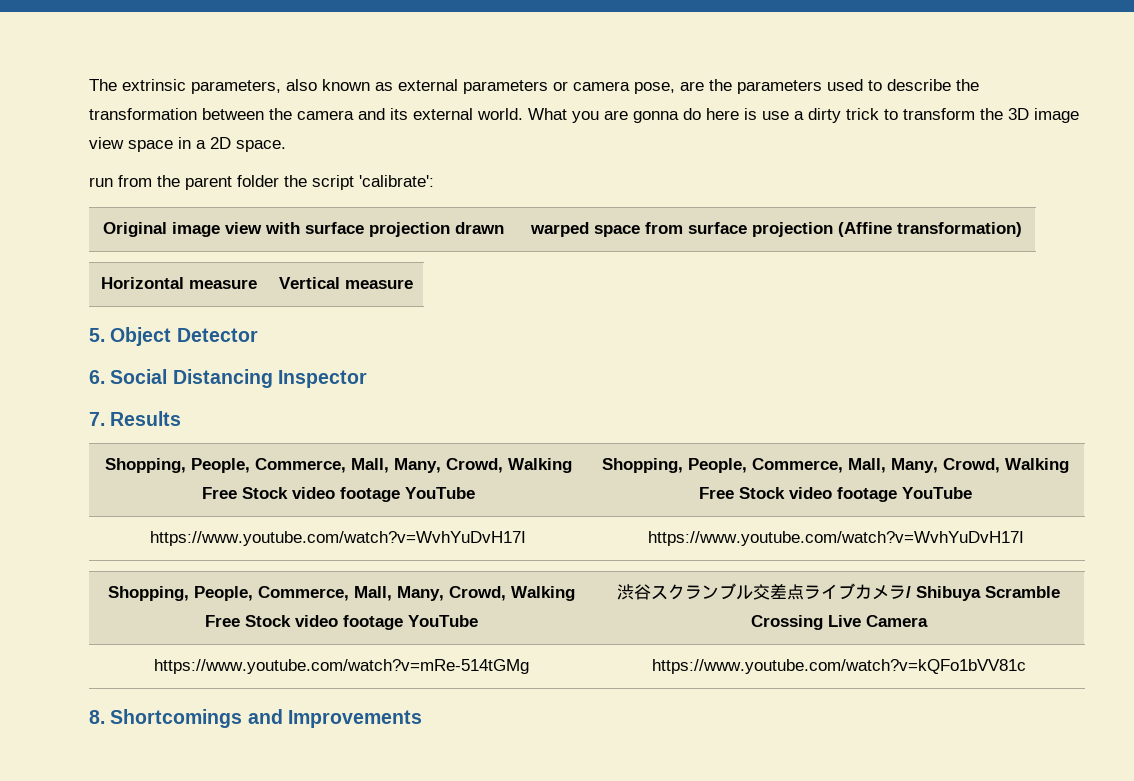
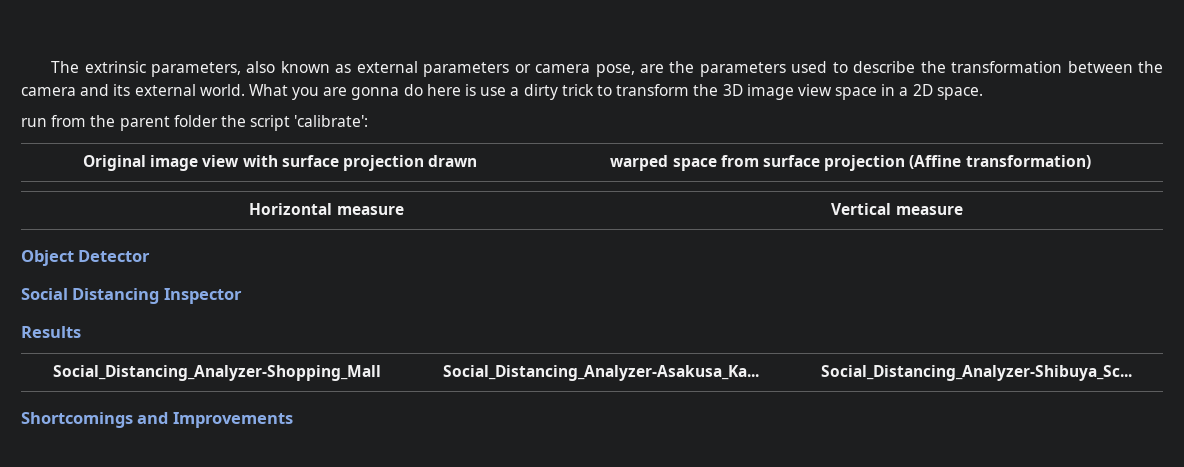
[89,328,105,342] 5. -> (963, 210) none
[89,370,105,384] 6. -> (151, 256) none
[89,412,105,426] 7. -> (242, 296) none
[104,458,572,473] [201,487,475,502] [602,458,1069,473] [699,487,972,502] [150,531,526,546] [647,531,1024,546] [107,586,575,601] [204,615,478,630] [617,583,1060,601] [750,615,928,630] [153,659,529,674] [651,659,1026,674] [89,710,105,724] Shopping, People, Commerce, Mall, Many, Crowd, Walking Free Stock video footage YouTube | Shopping, People, Commerce, Mall, Many, Crowd, Walking Free Stock video footage YouTube // https://www.youtube.com/watch?v=WvhYuDvH17I | https://www.youtube.com/watch?v=WvhYuDvH17I // Shopping, People, Commerce, Mall, Many, Crowd, Walking Free Stock video footage YouTube | 渋谷スクランブル交差点ライブカメラ/ Shibuya Scramble Crossing Live Camera // https://www.youtube.com/watch?v=mRe-514tGMg | https://www.youtube.com/watch?v=kQFo1bVV81c // 8. -> [52,365,381,381] [443,365,759,381] [820,365,1132,381] Social_Distancing_Analyzer-Shopping_Mall | Social_Distancing_Analyzer-Asakusa_Ka... | Social_Distancing_Analyzer-Shibuya_Sc... //

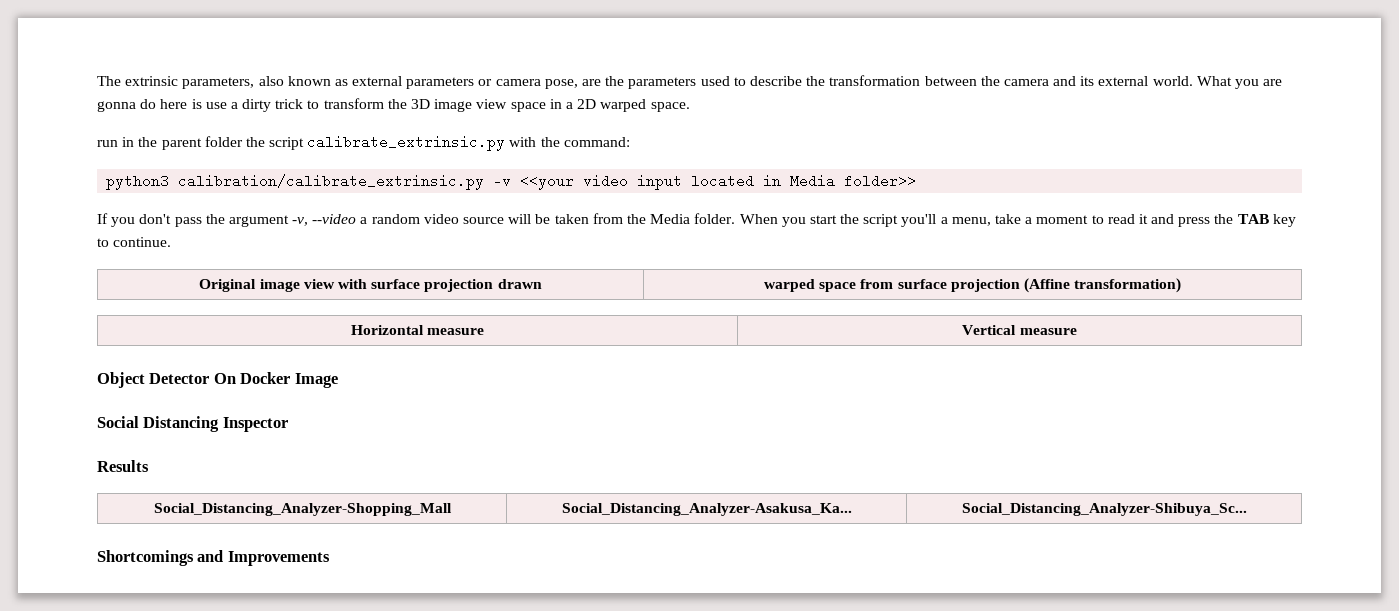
(933, 90) none -> [600,99,647,112] warped
[51,115,87,127] from -> [122,137,135,147] in
[294,115,369,127] 'calibrate': -> [307,135,630,151] [106,174,917,190] [97,213,1296,227] [97,237,172,247] calibrate_extrinsic.py with the command: // python3 calibration/calibrate_extrinsic.py -v <<your video input located in Media folder>> // If you don't pass the argument -v, --video a random video source will be taken from the Media folder. When you start the script you'll a menu, take a moment to read it and press the TAB key to continue.
(151, 256) none -> [213,372,338,388] On Docker Image

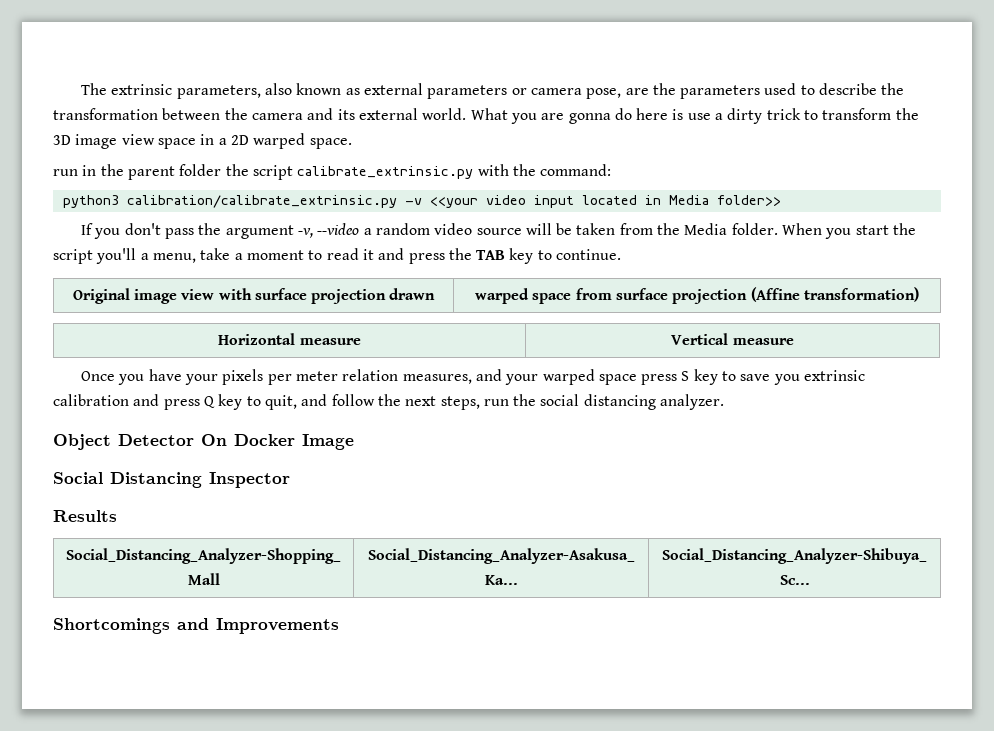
(1077, 331) none -> [80,369,866,385] [53,394,725,410] // Once you have your pixels per meter relation measures, and your warped space press S key to save you extrinsic calibration and press Q key to quit, and follow the next steps, run the social distancing analyzer.

